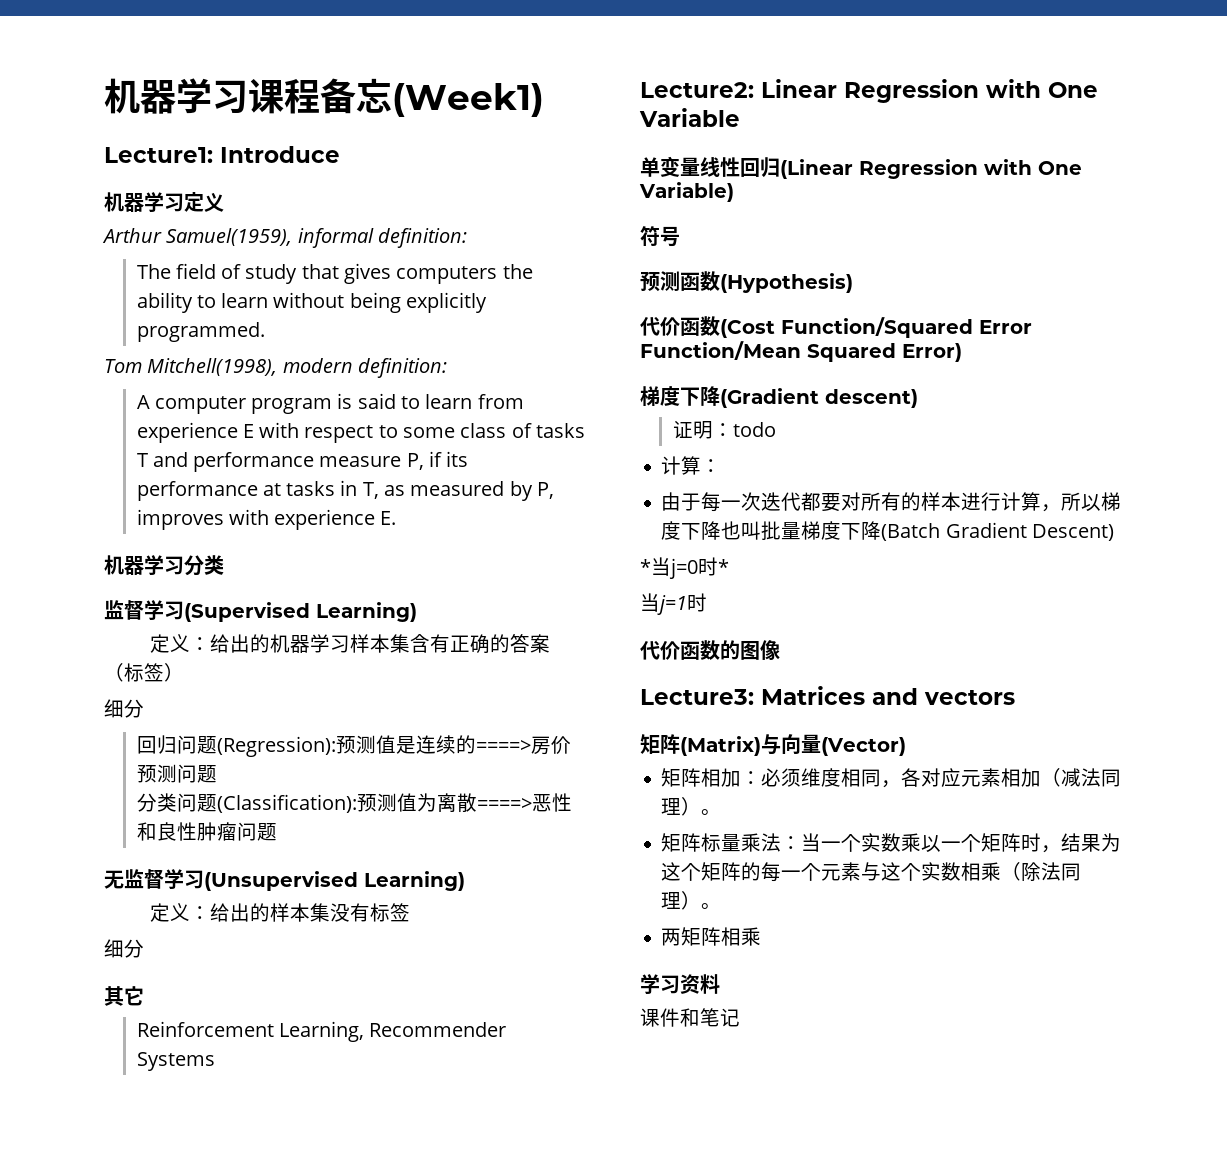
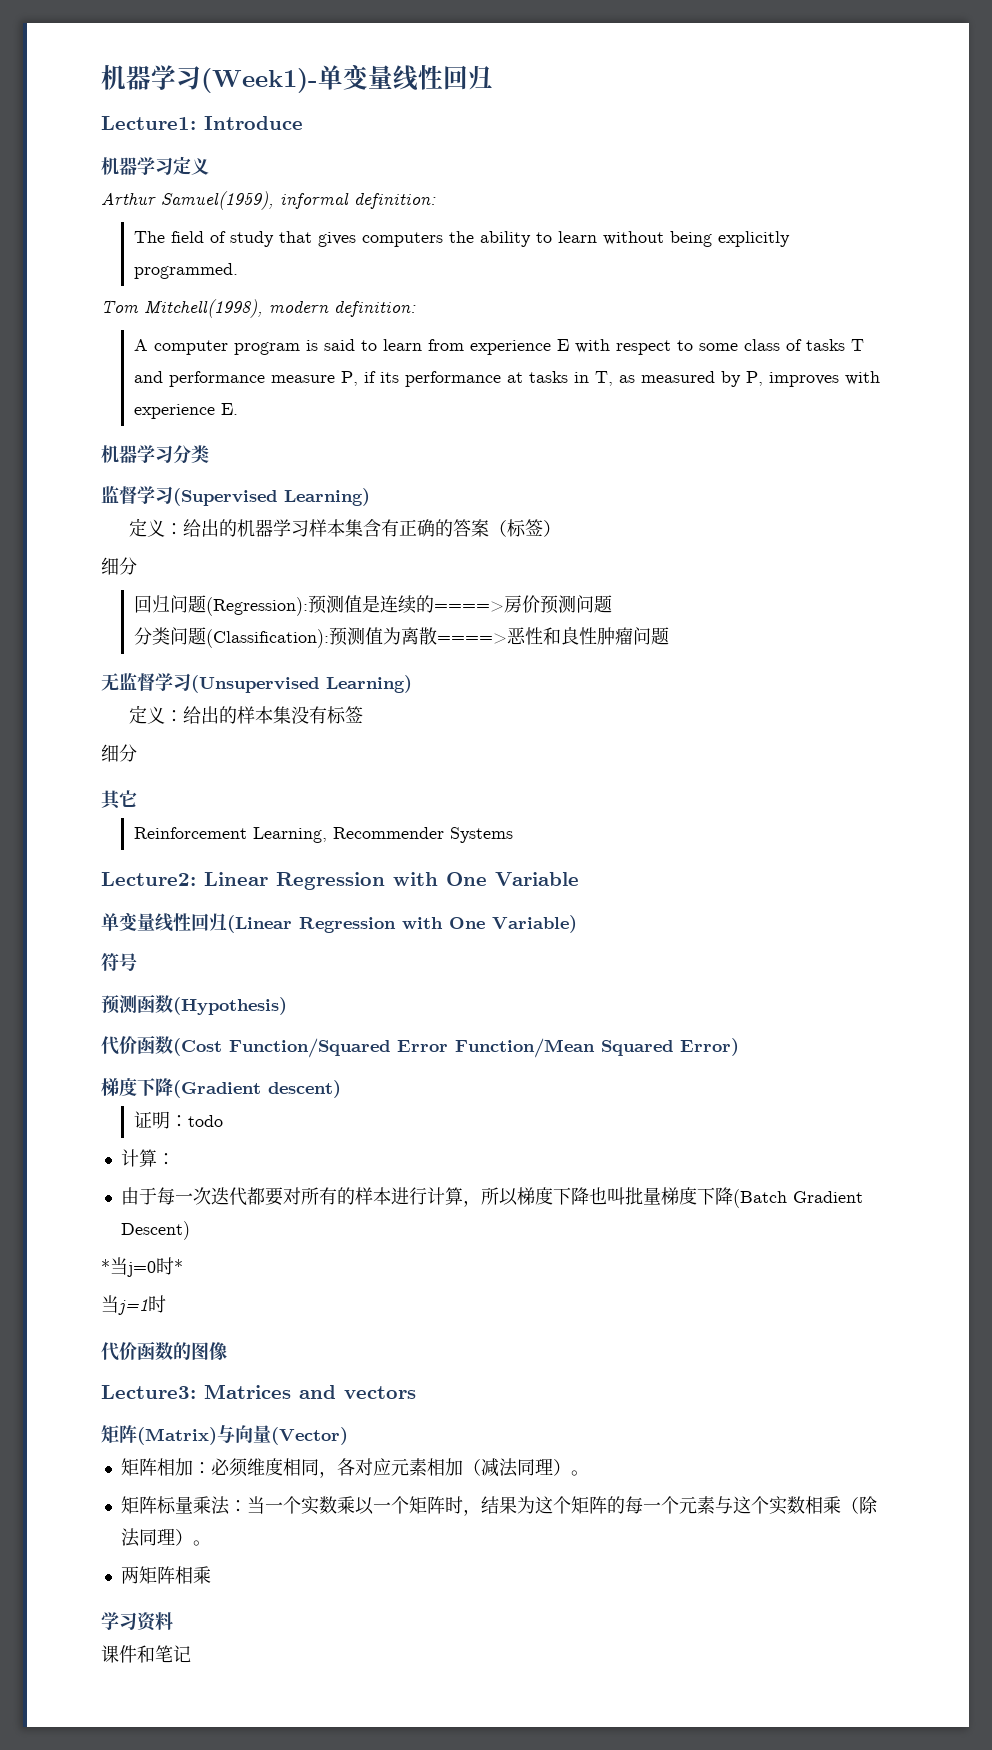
[104,78,544,117] 机器学习课程备忘(Week1) -> [101,64,493,93] 机器学习(Week1)-单变量线性回归

